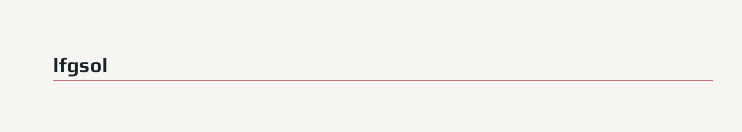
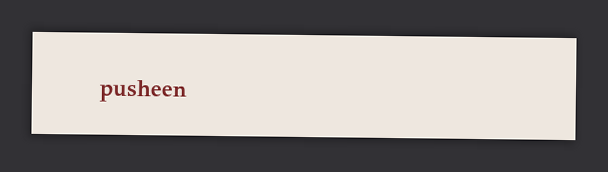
[53,57,108,77] lfgsol -> [99,79,188,103] pusheen

